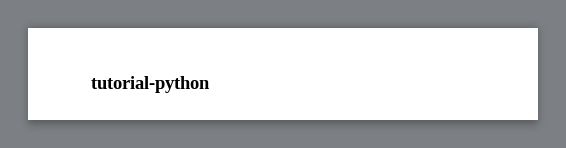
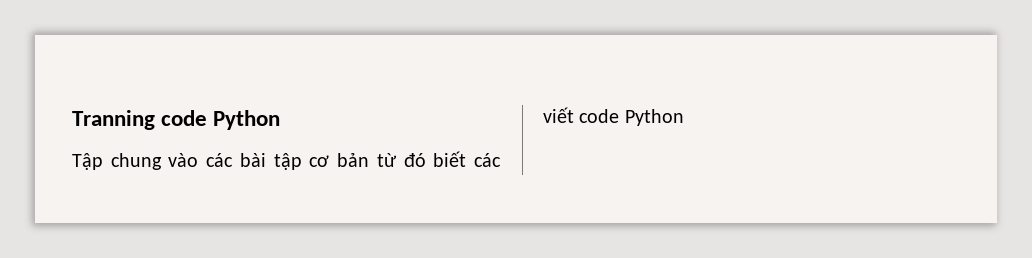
[91,76,210,93] tutorial-python -> [72,110,281,130] [72,151,502,170] [543,107,684,126] Tranning code Python // Tập chung vào các bài tập cơ bản từ đó biết các viết code Python

